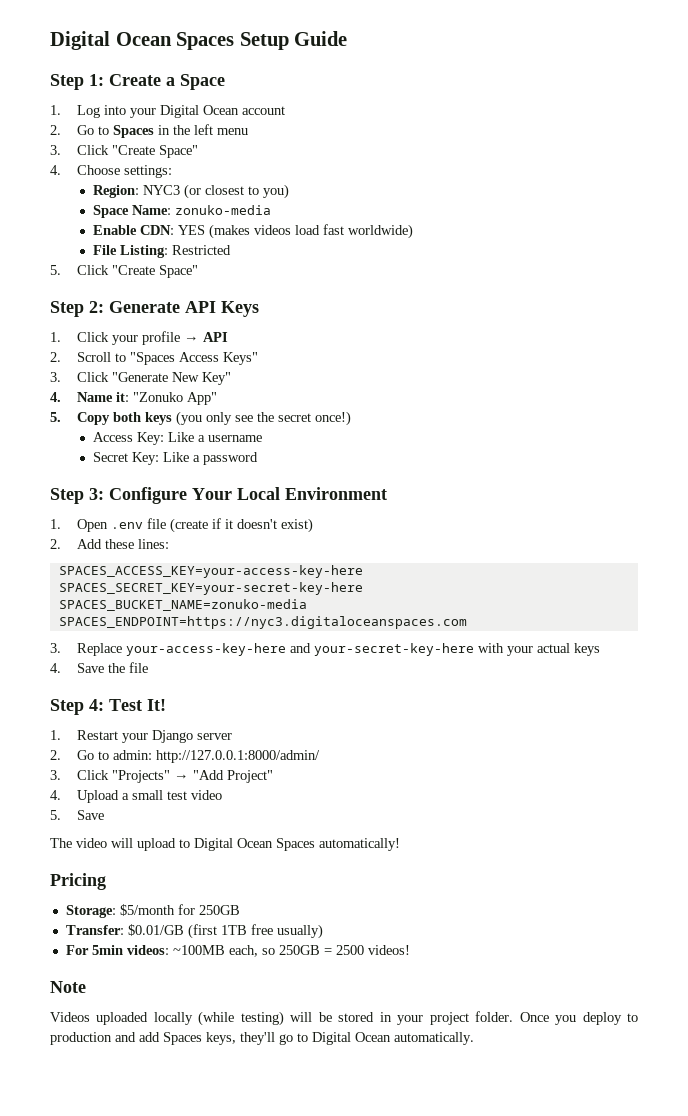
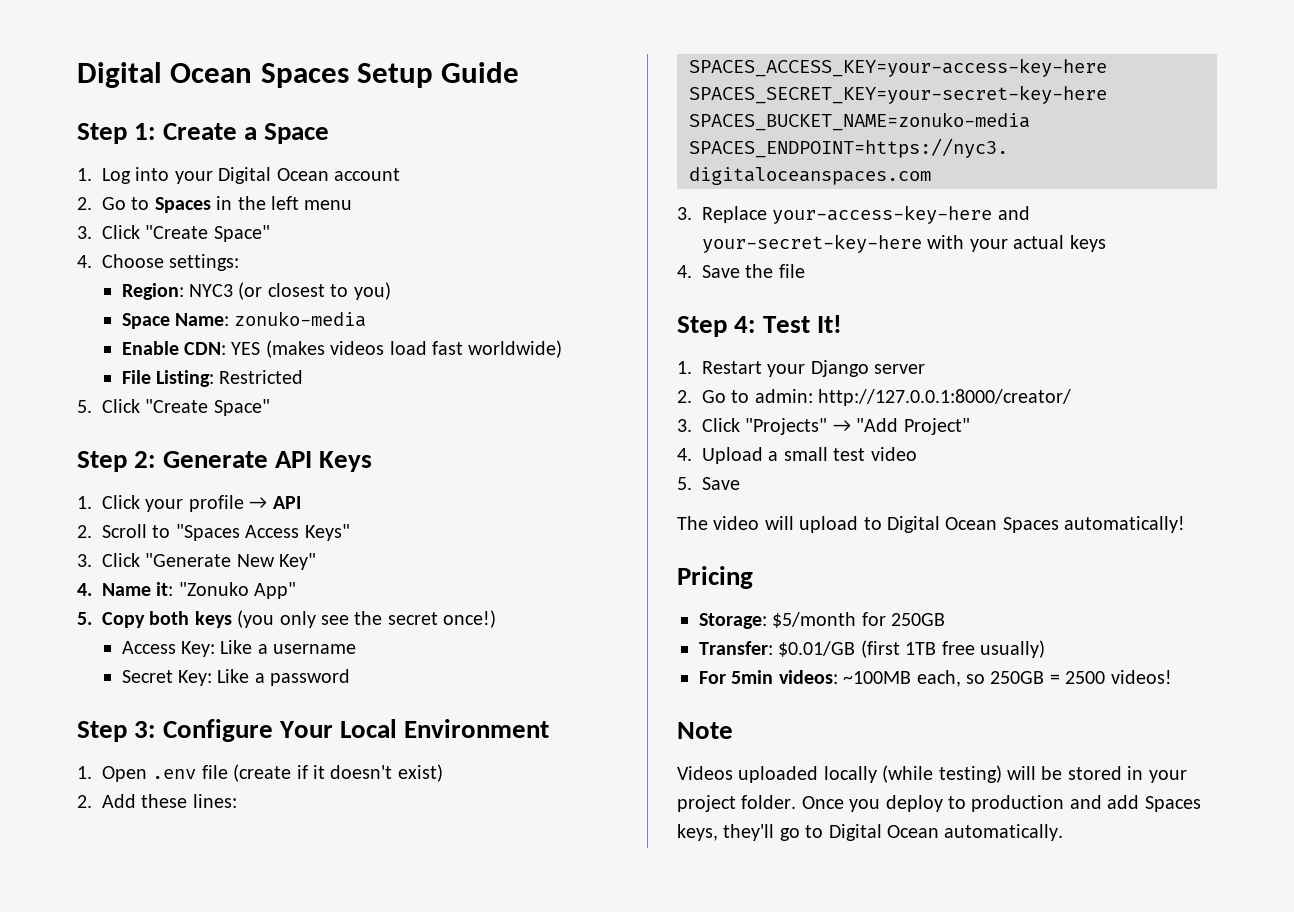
[156,750,321,763] http://127.0.0.1:8000/admin/ -> [818,389,1072,406] http://127.0.0.1:8000/creator/

